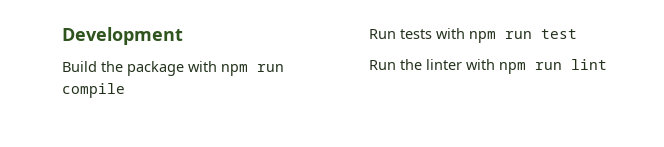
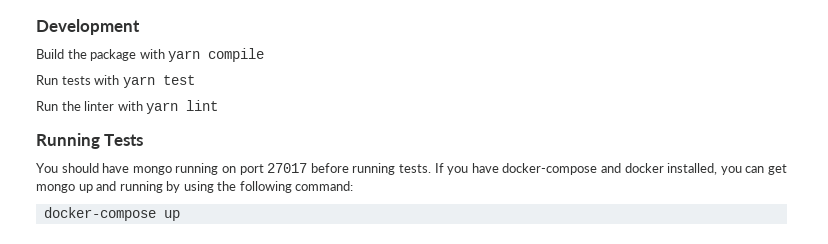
[221,64,284,76] npm run -> [168,50,201,62] yarn
[469,31,532,43] npm run -> [122,76,155,88] yarn
[499,62,562,74] npm run -> [146,102,179,114] yarn
(607, 64) none -> [36,133,144,149] [36,163,788,175] [36,181,354,193] [43,207,180,221] // Running Tests // You should have mongo running on port 27017 before running tests. If you have docker-compose and docker installed, you can get mongo up and running by using the following command: // docker-compose up

